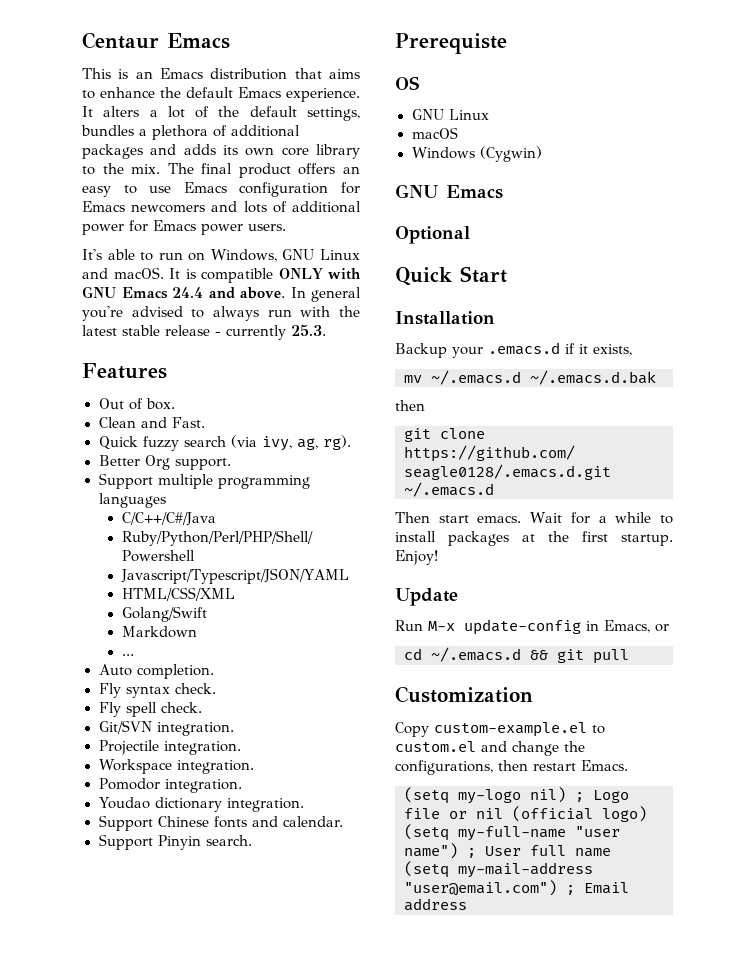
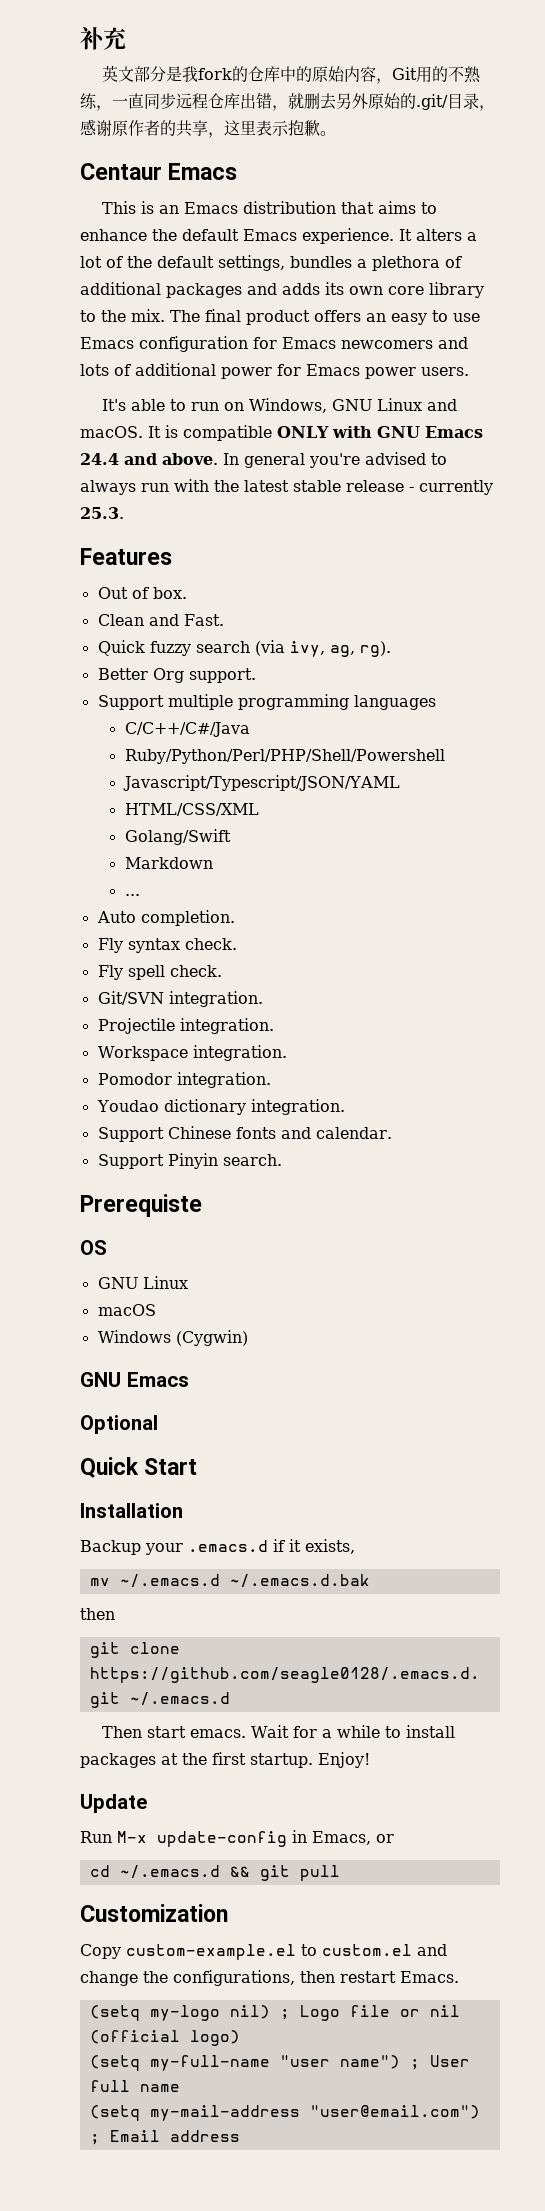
(82, 40) none -> [80,26,126,50] [102,65,482,84] [80,93,495,111] [80,119,336,138] 补充 // 英文部分是我fork的仓库中的原始内容，Git用的不熟练，一直同步远程仓库出错，就删去另外原始的.git/目录，感谢原作者的共享，这里表示抱歉。 //

